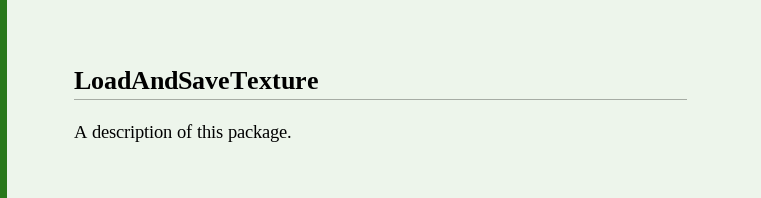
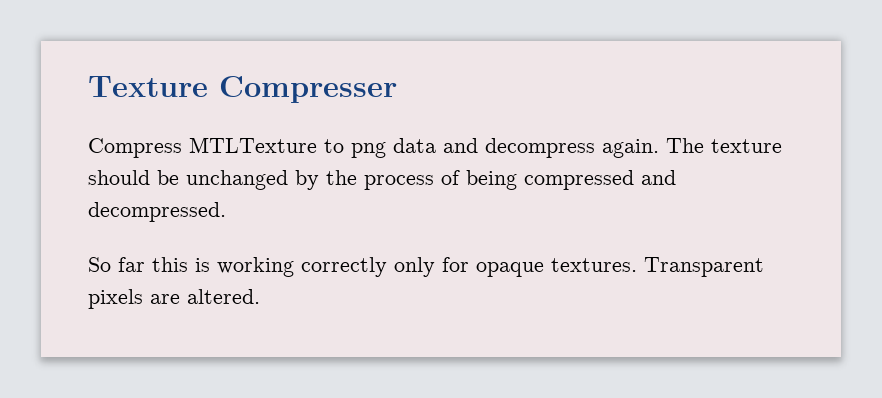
[74,71,319,89] [74,124,292,142] LoadAndSaveTexture // A description of this package. -> [88,76,397,103] [88,137,782,158] [88,170,676,190] [88,202,226,222] [88,257,764,277] [88,289,260,309] Texture Compresser // Compress MTLTexture to png data and decompress again. The texture should be unchanged by the process of being compressed and decompressed. // So far this is working correctly only for opaque textures. Transparent pixels are altered.

